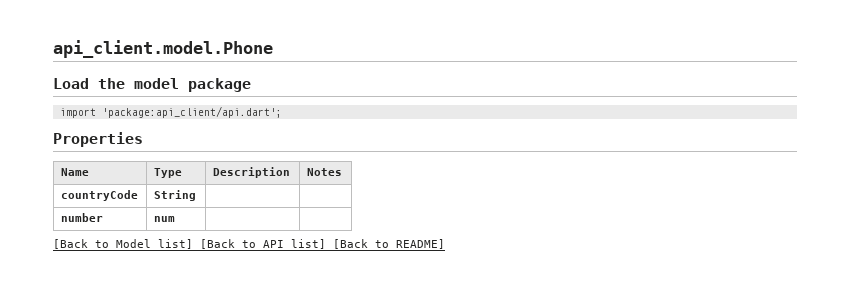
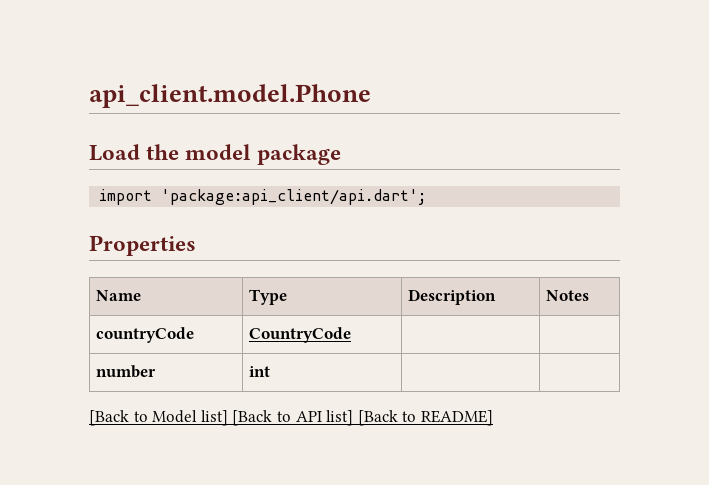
[153,190,196,201] String -> [249,327,352,343] CountryCode
[153,216,175,222] num -> [249,366,271,377] int

